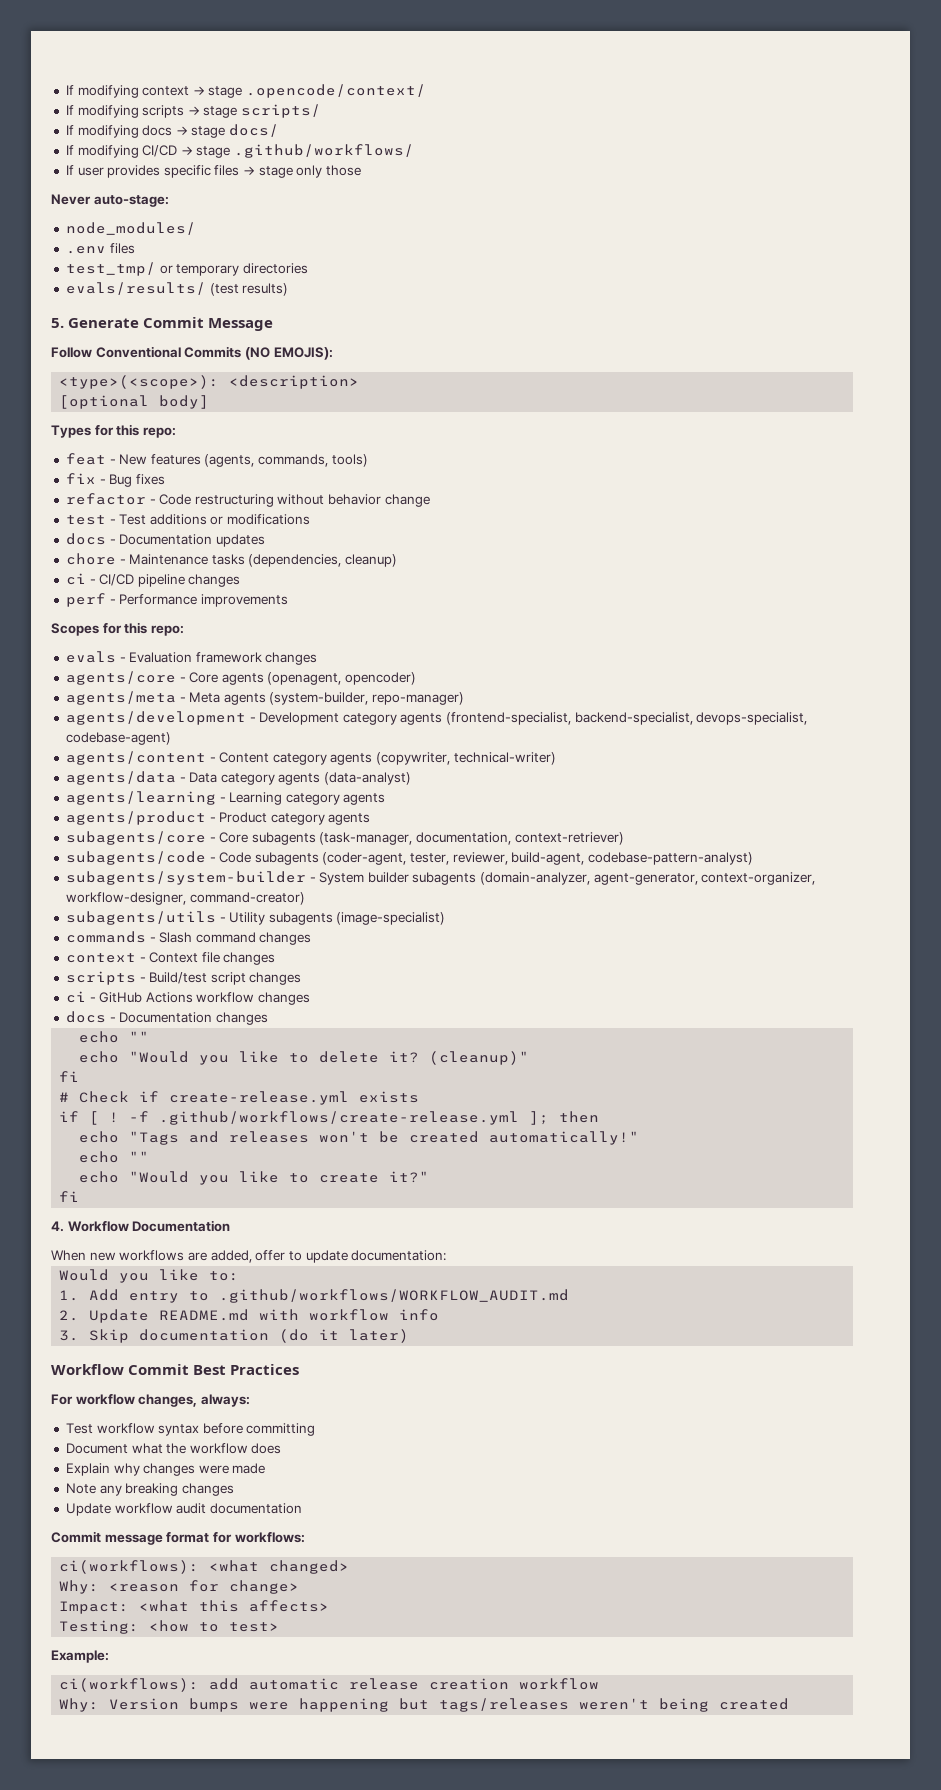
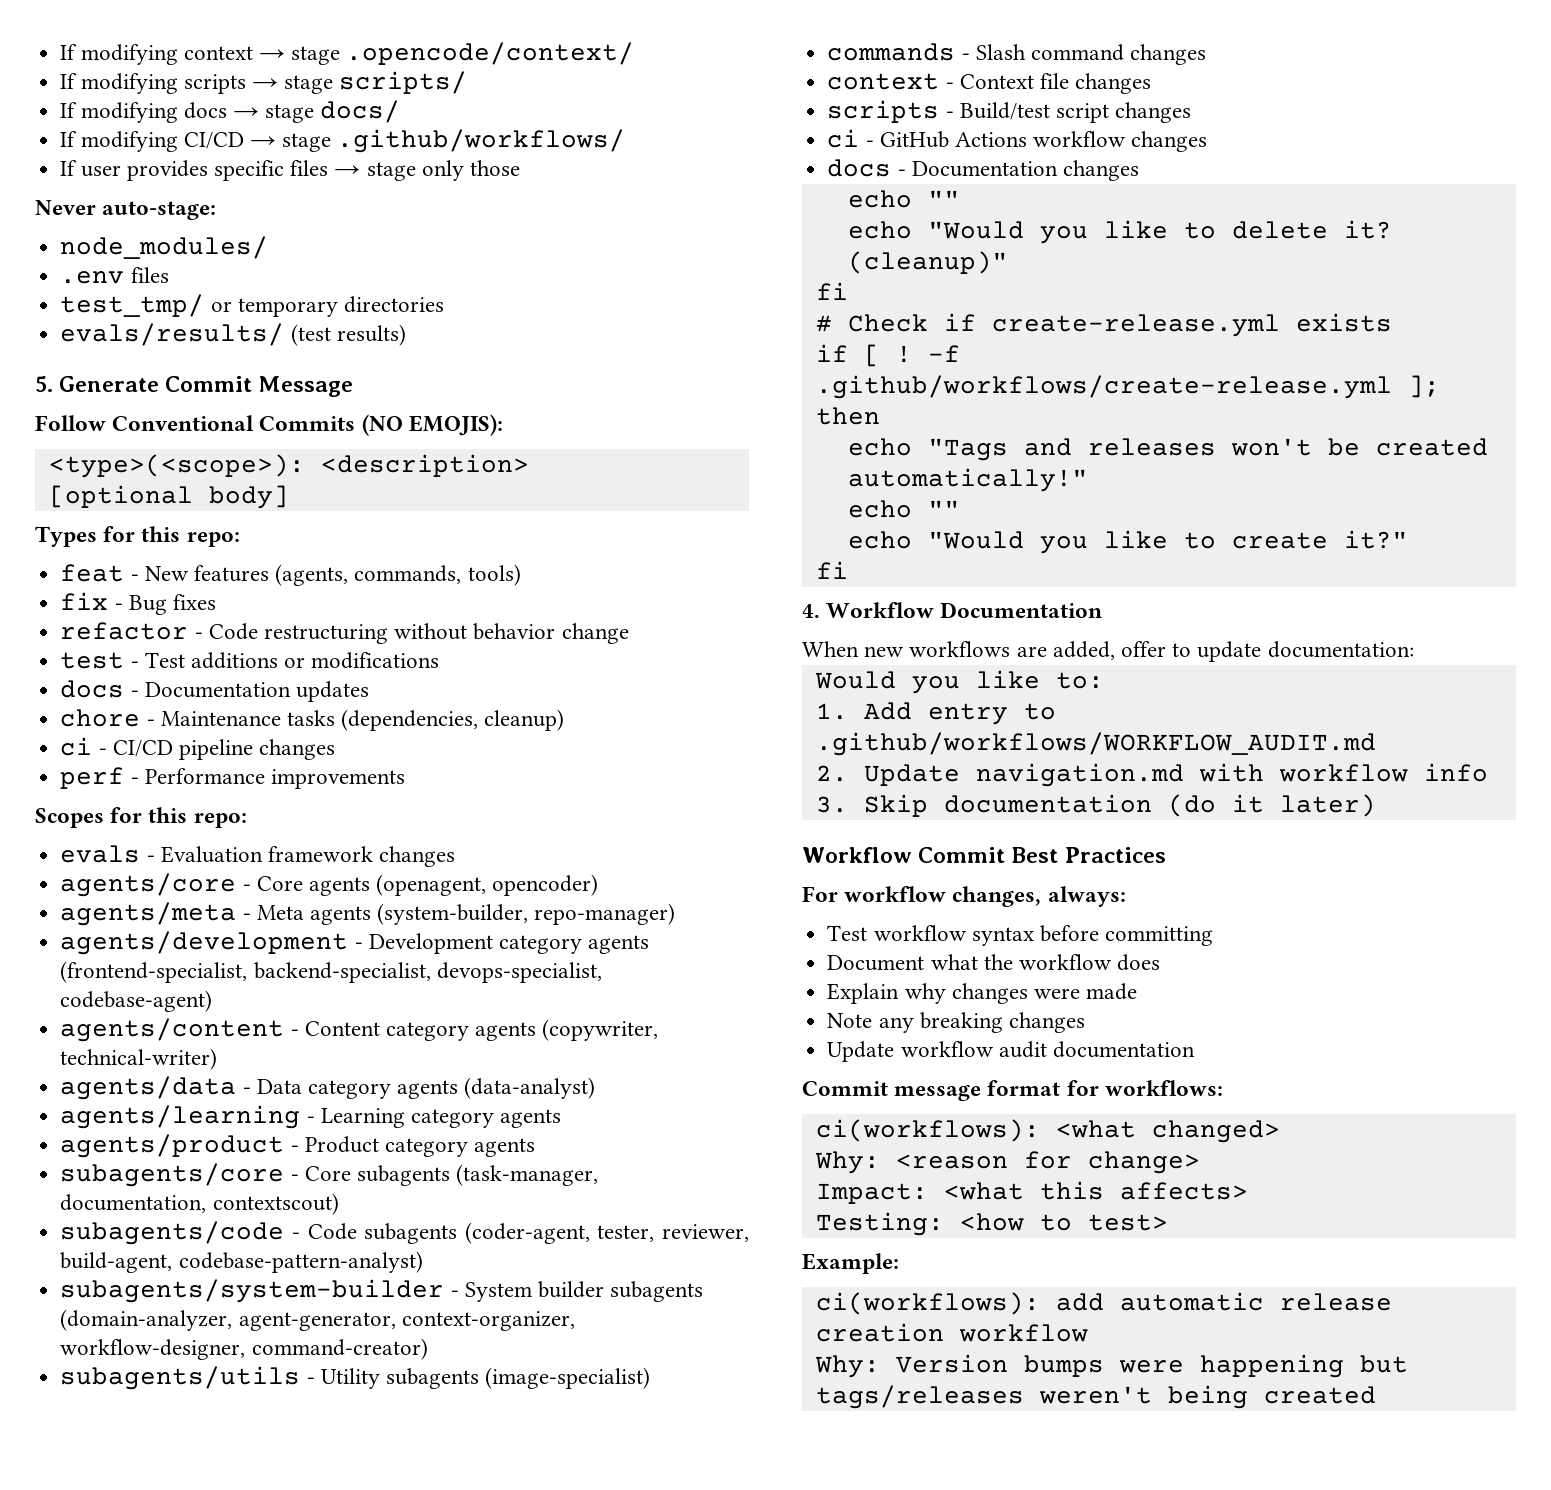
[514,832,624,845] context-retriever) -> [212,1193,339,1215] contextscout)
[159,1309,250,1321] README.md -> [975,763,1184,787] navigation.md

